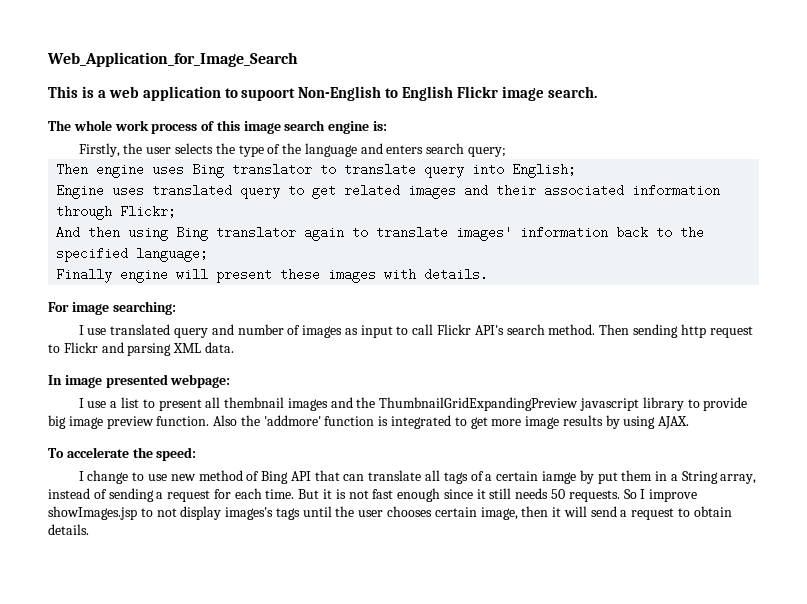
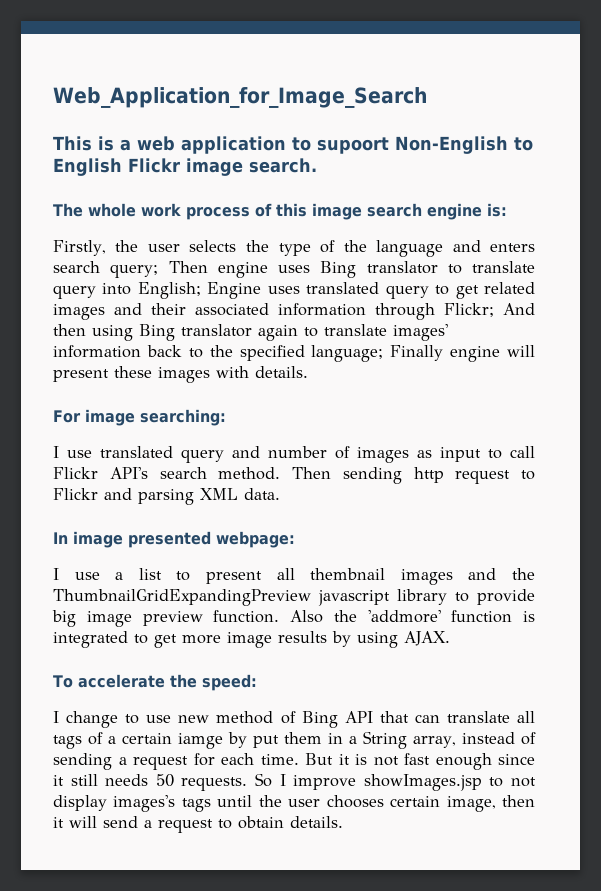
(507, 152) // -> (159, 271) none
(577, 170) // -> (201, 290) none
(177, 211) // -> (494, 310) none
(209, 254) // -> (384, 353) none

